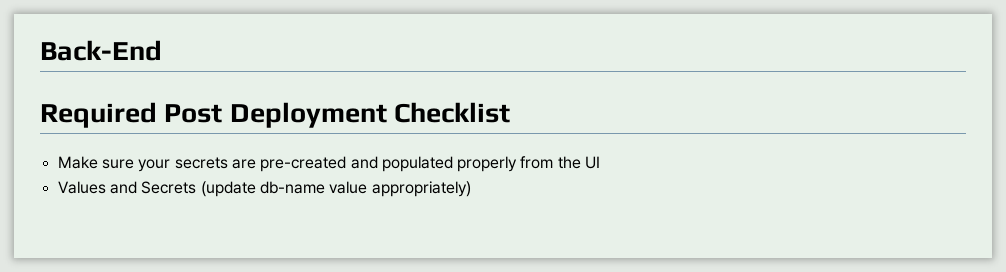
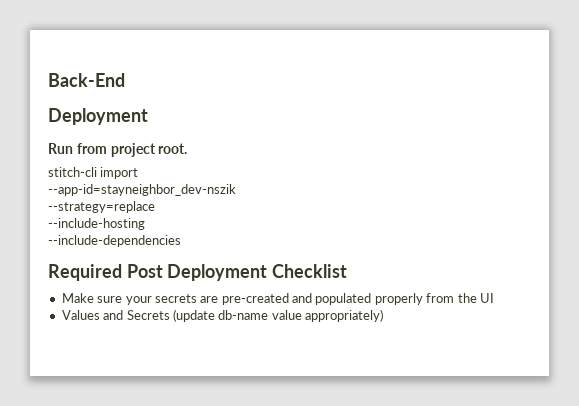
(162, 50) none -> [48,108,148,125] [48,143,188,157] [48,167,139,179] [48,184,236,196] [48,201,155,213] [48,218,145,230] [48,235,181,247] // Deployment // Run from project root. // stitch-cli import // --app-id=stayneighbor_dev-nszik // --strategy=replace // --include-hosting // --include-dependencies

